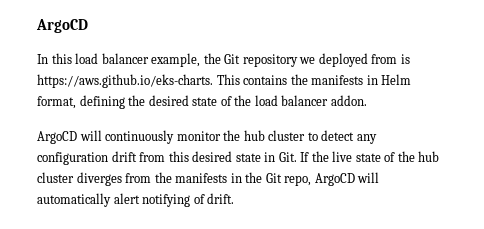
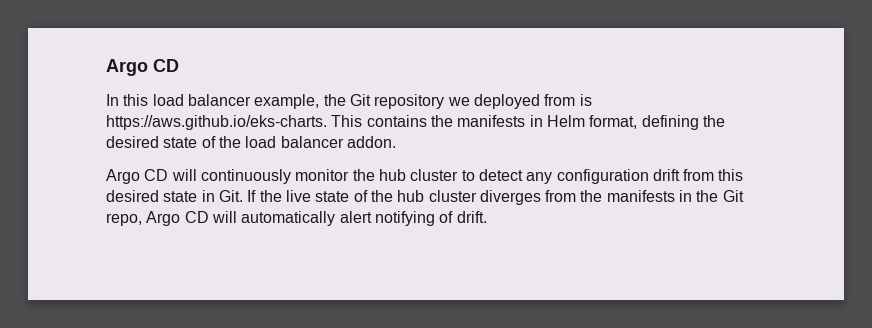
[36,19,88,33] ArgoCD -> [106,59,179,76] Argo CD
[37,131,77,144] ArgoCD -> [106,169,169,184] Argo CD
[314,173,355,186] ArgoCD -> [146,211,209,226] Argo CD

